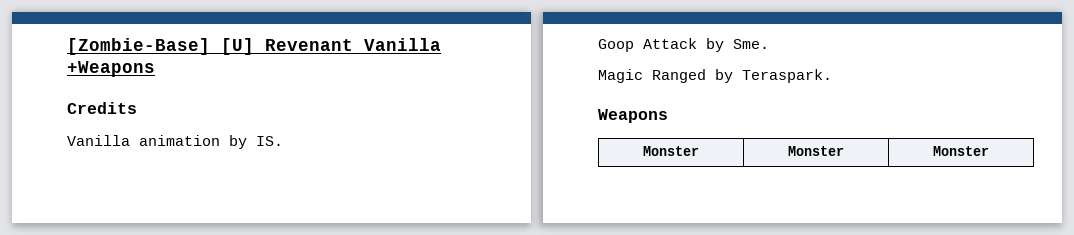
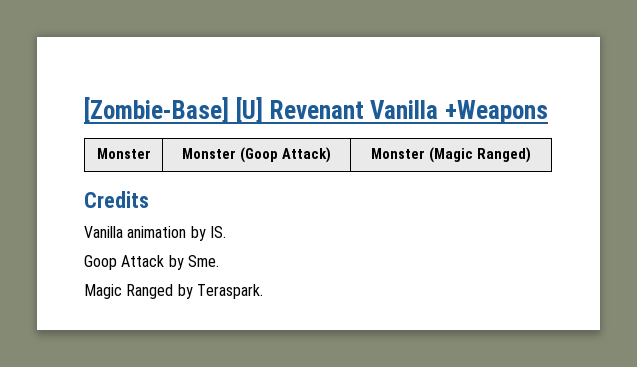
(155, 69) none -> [96,148,151,159] [182,147,331,163] [371,147,531,163] // Monster | Monster (Goop Attack) | Monster (Magic Ranged)
[598,109,668,123] [643,146,699,156] [788,146,844,156] [933,146,989,156] // Weapons // Monster | Monster | Monster -> (263, 291) none

